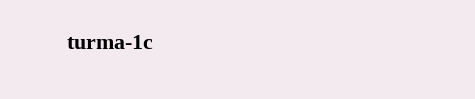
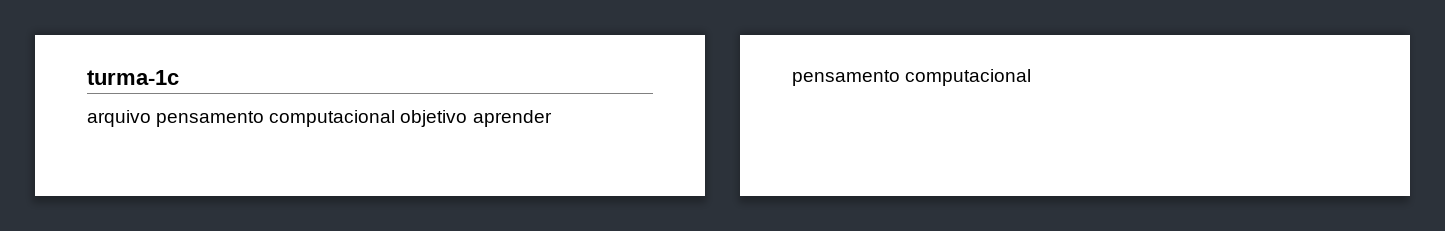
(153, 42) none -> [87,110,552,127] [792,69,1032,86] // arquivo pensamento computacional objetivo aprender pensamento computacional

